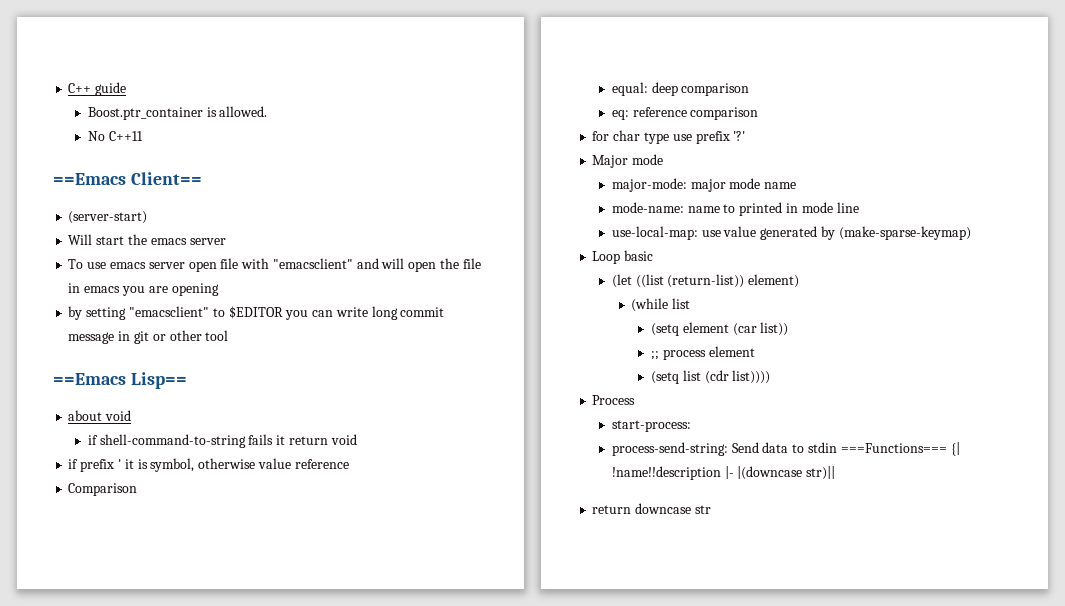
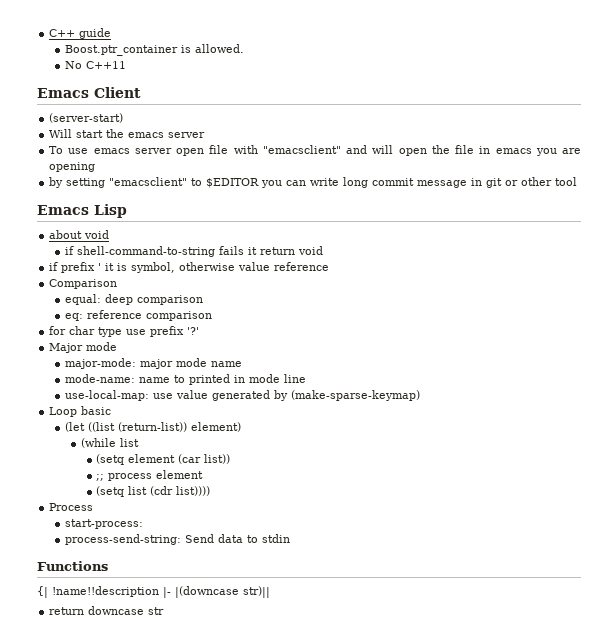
[53,172,202,185] ==Emacs Client== -> [37,87,141,98] Emacs Client
[53,372,187,389] ==Emacs Lisp== -> [37,204,127,218] Emacs Lisp
[840,443,947,453] ===Functions=== -> [37,561,108,571] // Functions //

